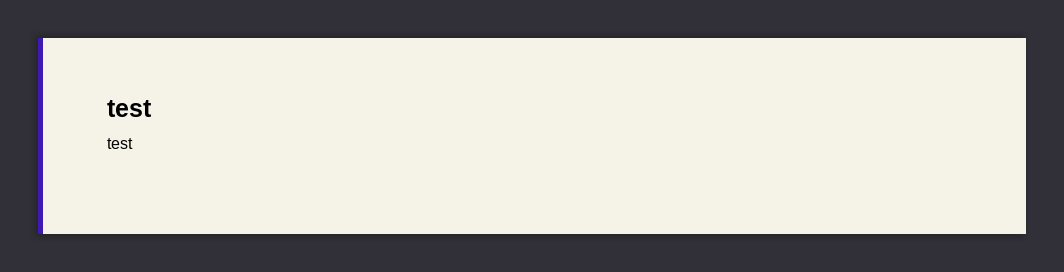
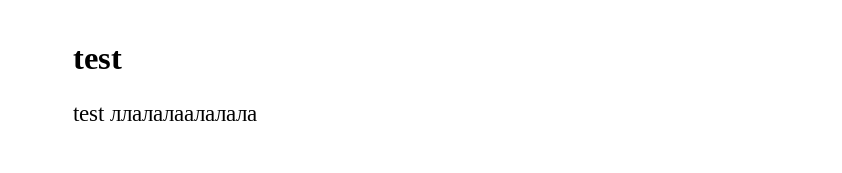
(133, 143) none -> [110,110,258,121] ллалалаалалала

